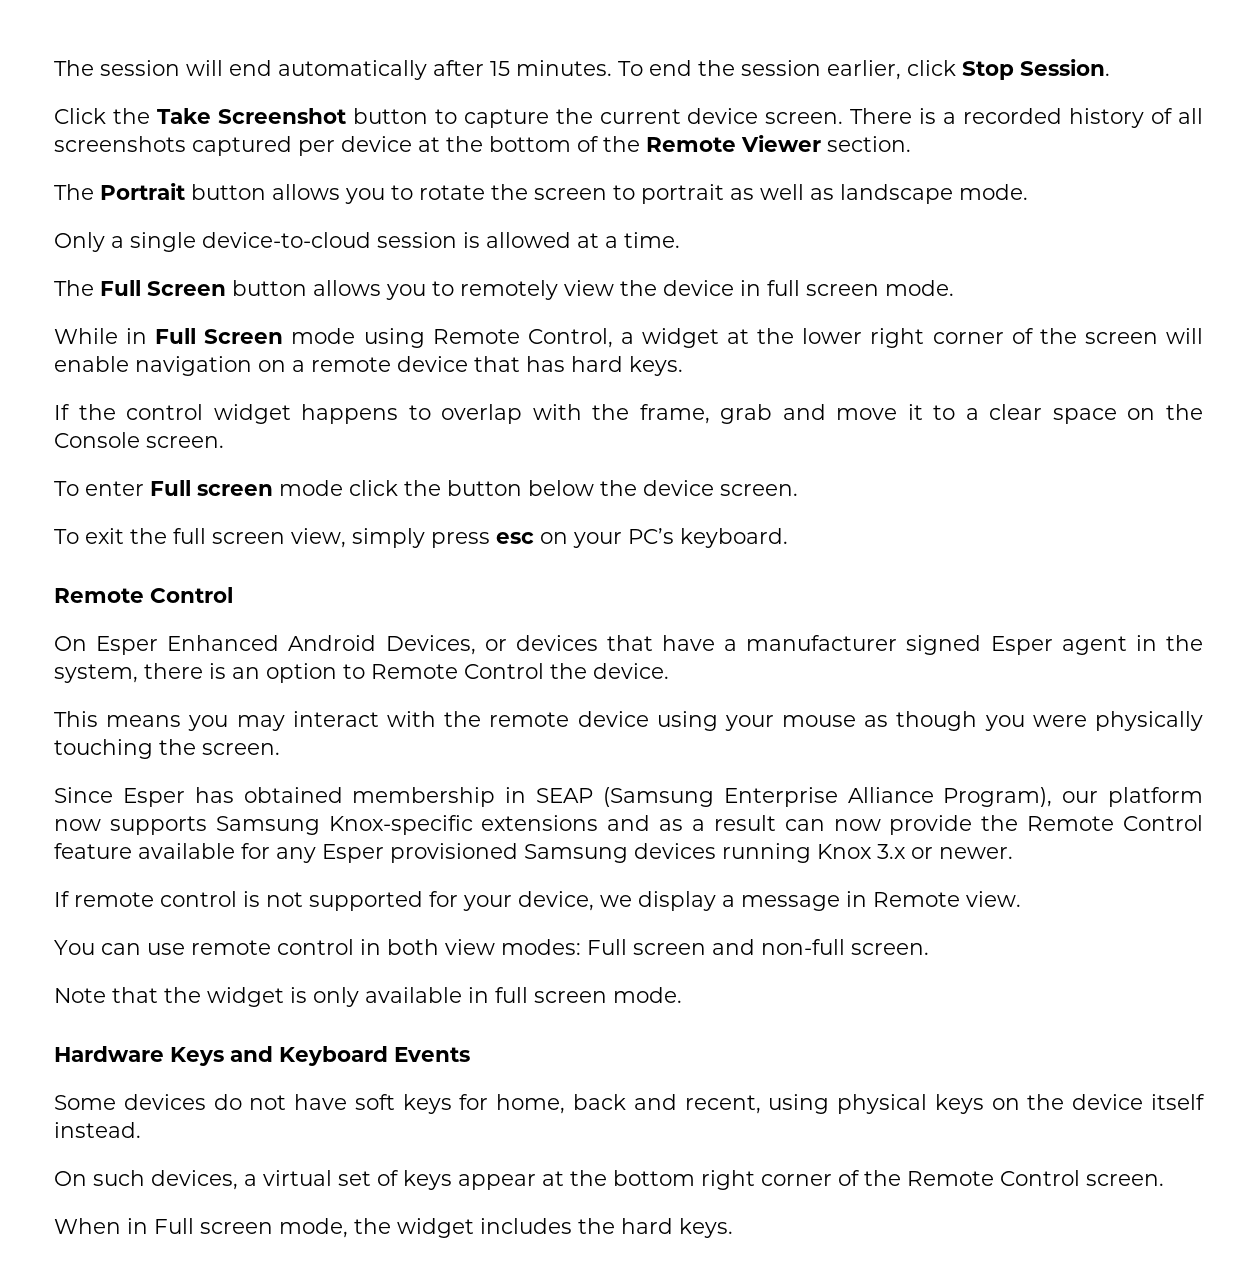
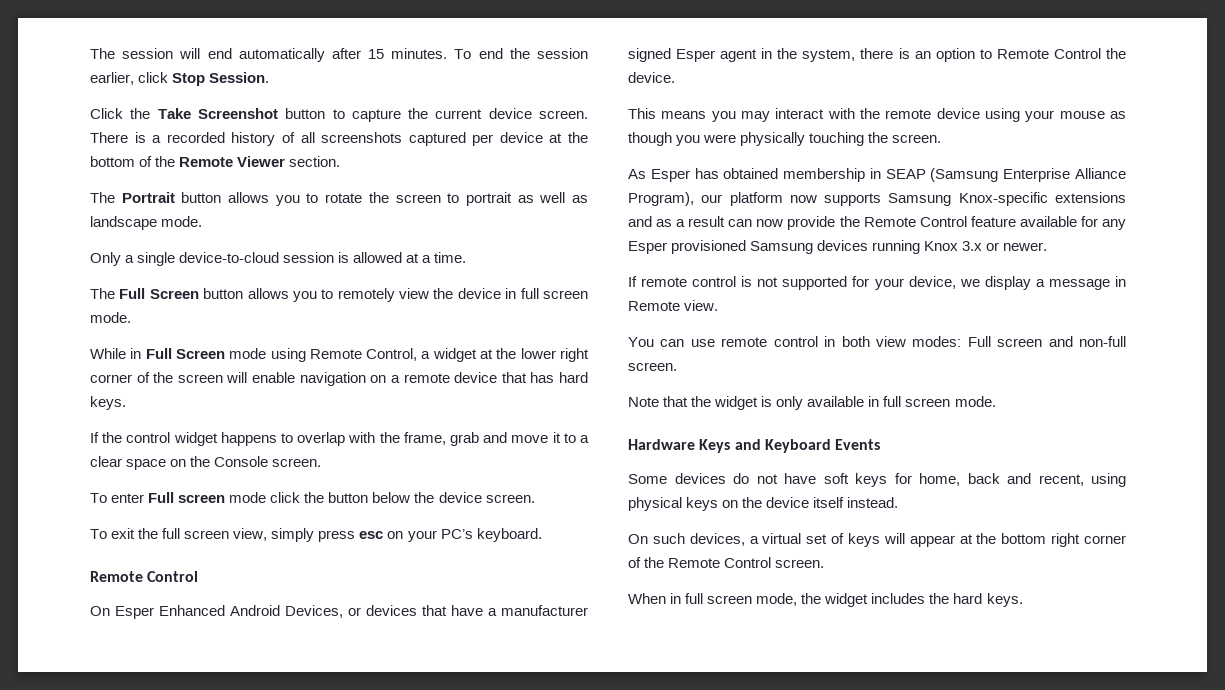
[54,787,113,803] Since -> [628,169,646,179] As
(452, 1180) none -> [883,533,905,544] will
[154,1218,194,1234] Full -> [685,593,704,604] full

